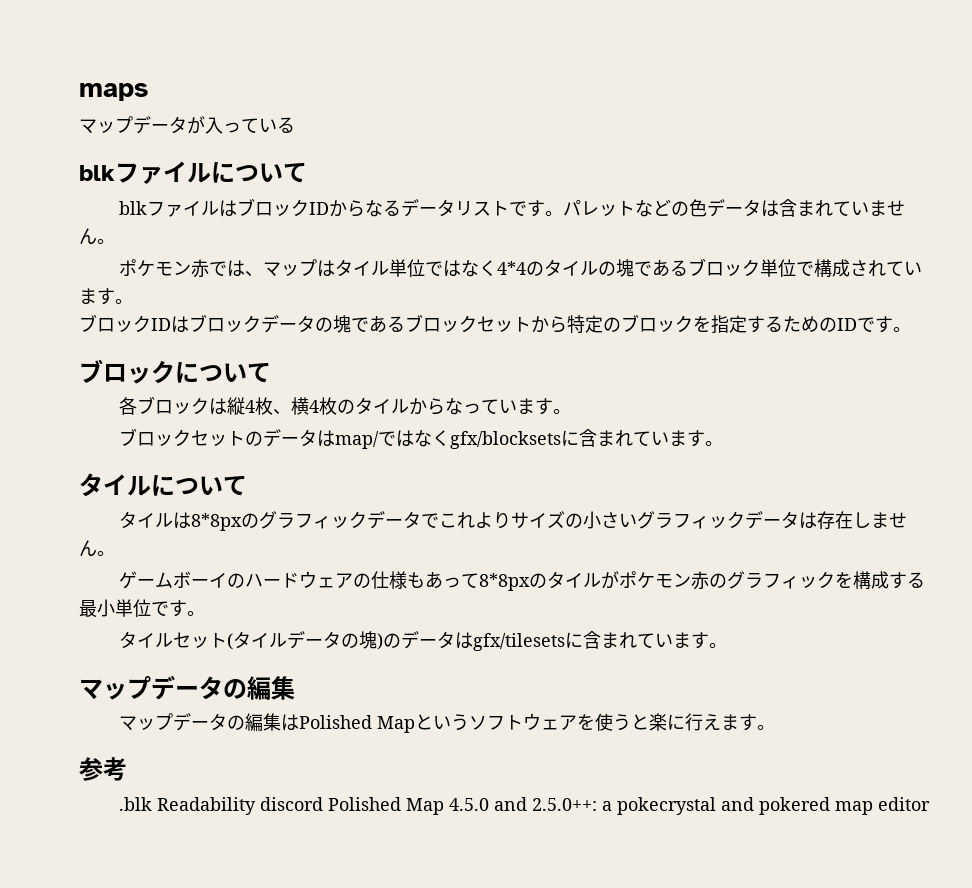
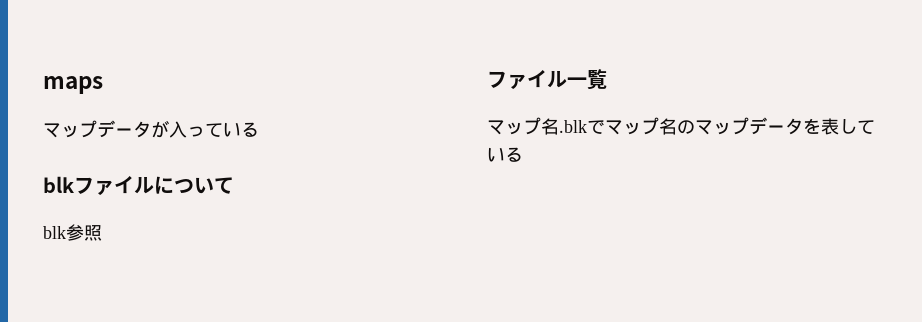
[147,198,906,217] [79,228,115,245] [119,258,923,278] [79,288,133,305] [79,314,911,334] [79,359,271,384] [119,396,572,415] [119,428,724,449] [79,473,247,497] [119,511,908,531] [79,540,115,557] [119,571,926,591] [79,599,205,617] [119,631,728,651] [79,675,295,700] [119,713,776,733] [79,757,127,781] [119,797,931,815] ファイルはブロックIDからなるデータリストです。パレットなどの色データは含まれていません。 // ポケモン赤では、マップはタイル単位ではなく4*4のタイルの塊であるブロック単位で構成されています。 // ブロックIDはブロックデータの塊であるブロックセットから特定のブロックを指定するためのIDです。 // ブロックについて // 各ブロックは縦4枚、横4枚のタイルからなっています。 // ブロックセットのデータはmap/ではなくgfx/blocksetsに含まれています。 // タイルについて // タイルは8*8pxのグラフィックデータでこれよりサイズの小さいグラフィックデータは存在しません。 // ゲームボーイのハードウェアの仕様もあって8*8pxのタイルがポケモン赤のグラフィックを構成する最小単位です。 // タイルセット(タイルデータの塊)のデータはgfx/tilesetsに含まれています。 // マップデータの編集 // マップデータの編集はPolished Mapというソフトウェアを使うと楽に行えます。 // 参考 // .blk Readability discord Polished Map 4.5.0 and 2.5.0++: a pokecrystal and pokered map editor -> [66,224,102,241] [487,69,607,90] [487,117,875,135] [487,147,523,162] 参照 // ファイル一覧 // マップ名.blkでマップ名のマップデータを表している

